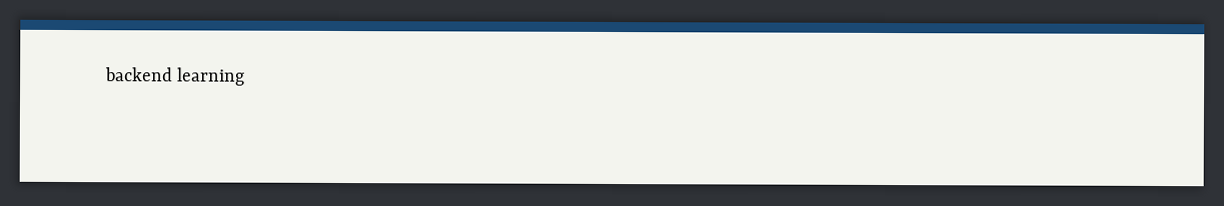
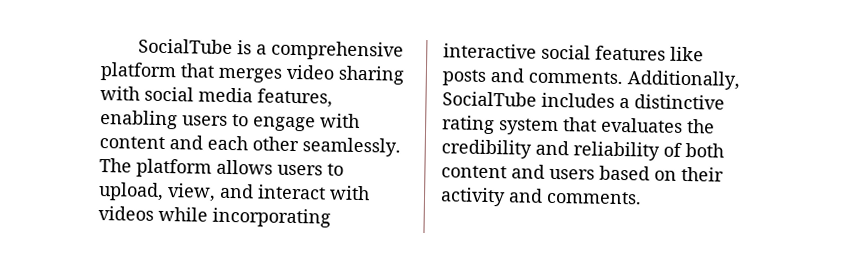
[105,67,246,86] backend learning -> [137,38,404,61] [100,62,405,85] [100,86,333,108] [100,110,360,132] [99,135,401,157] [99,158,344,178] [98,182,370,202] [98,206,331,228] [443,43,704,62] [442,68,740,90] [442,91,725,110] [441,115,715,136] [441,139,724,161] [441,164,724,182] [440,187,642,207] SocialTube is a comprehensive platform that merges video sharing with social media features, enabling users to engage with content and each other seamlessly. The platform allows users to upload, view, and interact with videos while incorporating interactive social features like posts and comments. Additionally, SocialTube includes a distinctive rating system that evaluates the credibility and reliability of both content and users based on their activity and comments.

